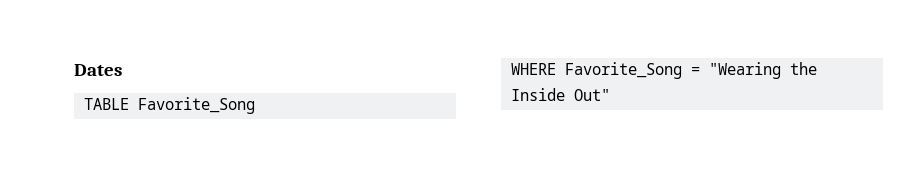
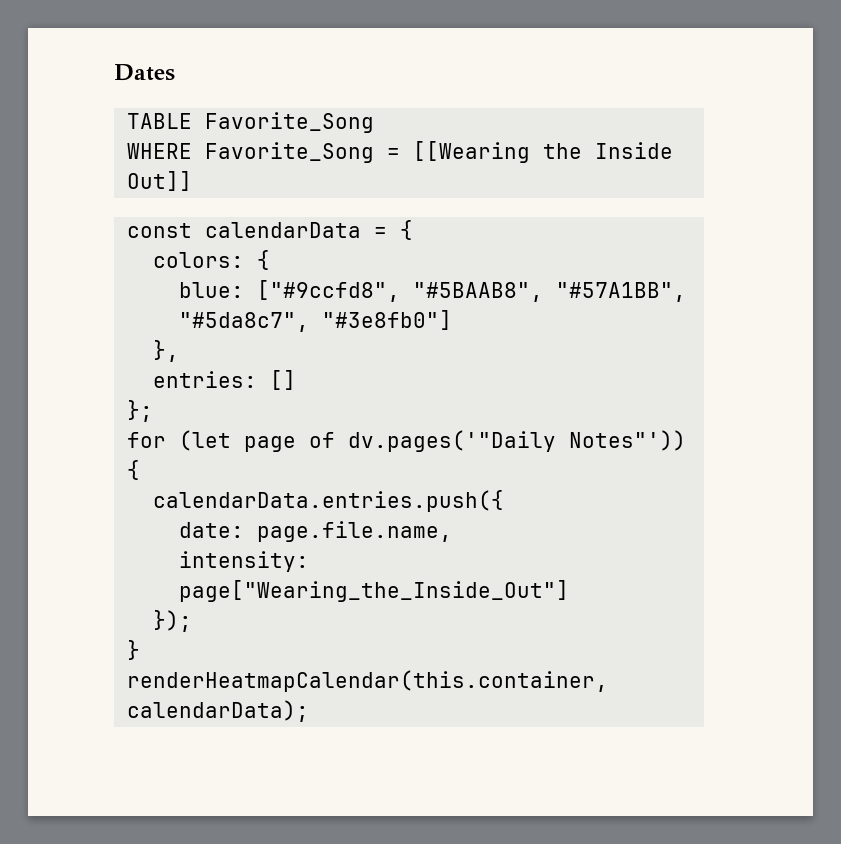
[709,62,782,79] "Wearing -> [412,141,530,163] [[Wearing
[574,89,611,101] Out" -> [126,171,192,191] [126,220,413,240] [152,250,270,270] [178,280,686,302] [178,310,452,332] [152,340,179,362] [152,370,296,390] [126,400,153,422] [126,430,686,452] [126,460,140,480] [152,490,504,512] [178,521,452,542] [178,551,309,572] [178,580,569,602] [152,610,192,632] [126,640,140,660] [126,670,608,692] [126,700,309,722] Out]] // const calendarData = { // colors: { // blue: ["#9ccfd8", "#5BAAB8", "#57A1BB", "#5da8c7", "#3e8fb0"] // }, // entries: [] // }; // for (let page of dv.pages('"Daily Notes"')) { // calendarData.entries.push({ // date: page.file.name, // intensity: page["Wearing_the_Inside_Out"] // }); // } // renderHeatmapCalendar(this.container, calendarData);

